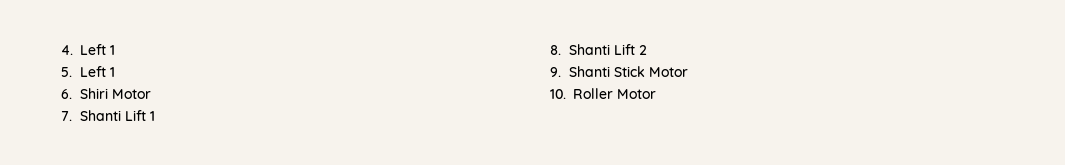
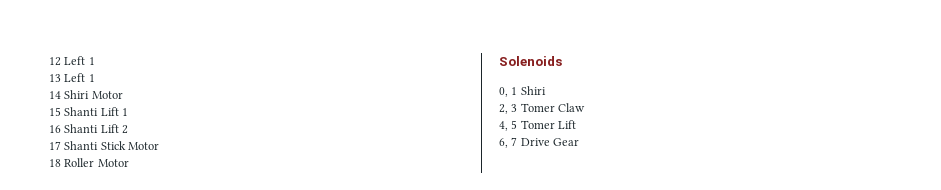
[61,44,116,55] [61,66,116,77] [61,89,72,99] 4. Left 1 // 5. Left 1 // 6. -> [49,56,95,66] [49,73,95,82] [49,91,61,99] 12 Left 1 // 13 Left 1 // 14
[61,111,72,121] 7. -> [49,107,61,116] 15
[550,45,561,55] 8. -> [49,125,61,133] 16
[550,67,561,77] 9. -> [49,141,61,150] 17
[550,89,566,99] 10. -> [49,159,61,167] 18
(656, 94) none -> [499,56,562,66] [499,86,546,97] [499,103,586,114] [499,120,577,131] [499,137,580,148] // Solenoids // 0, 1 Shiri // 2, 3 Tomer Claw // 4, 5 Tomer Lift // 6, 7 Drive Gear

